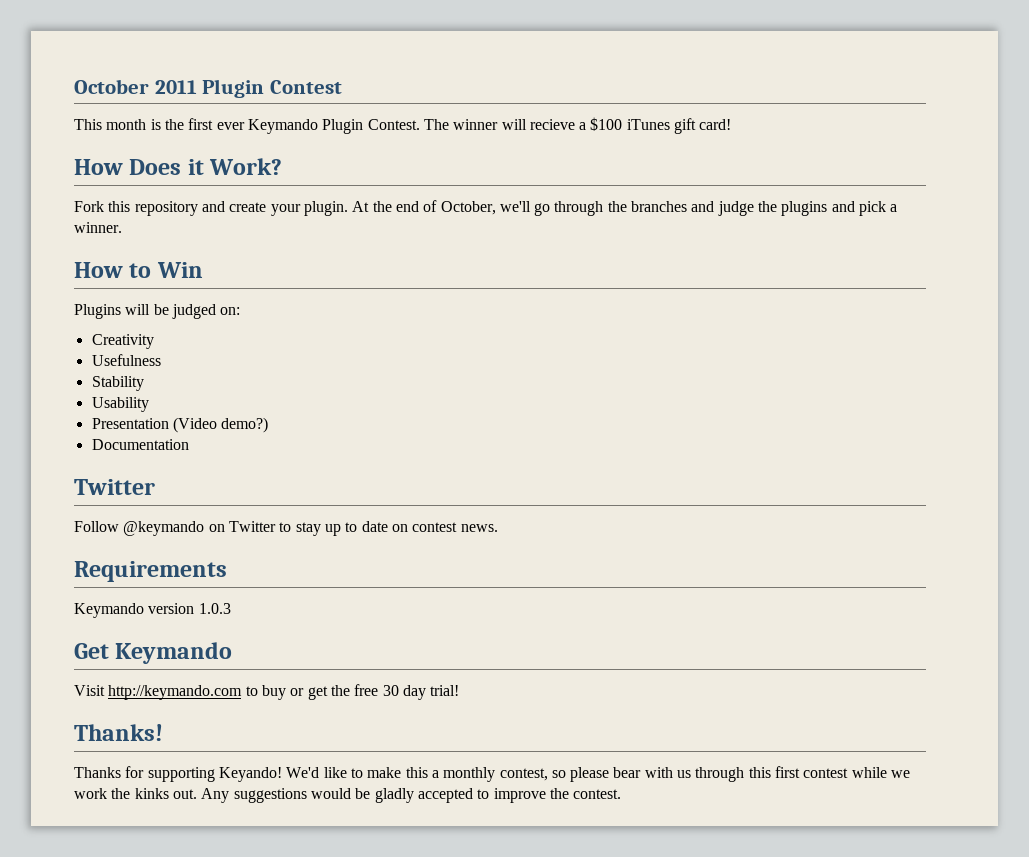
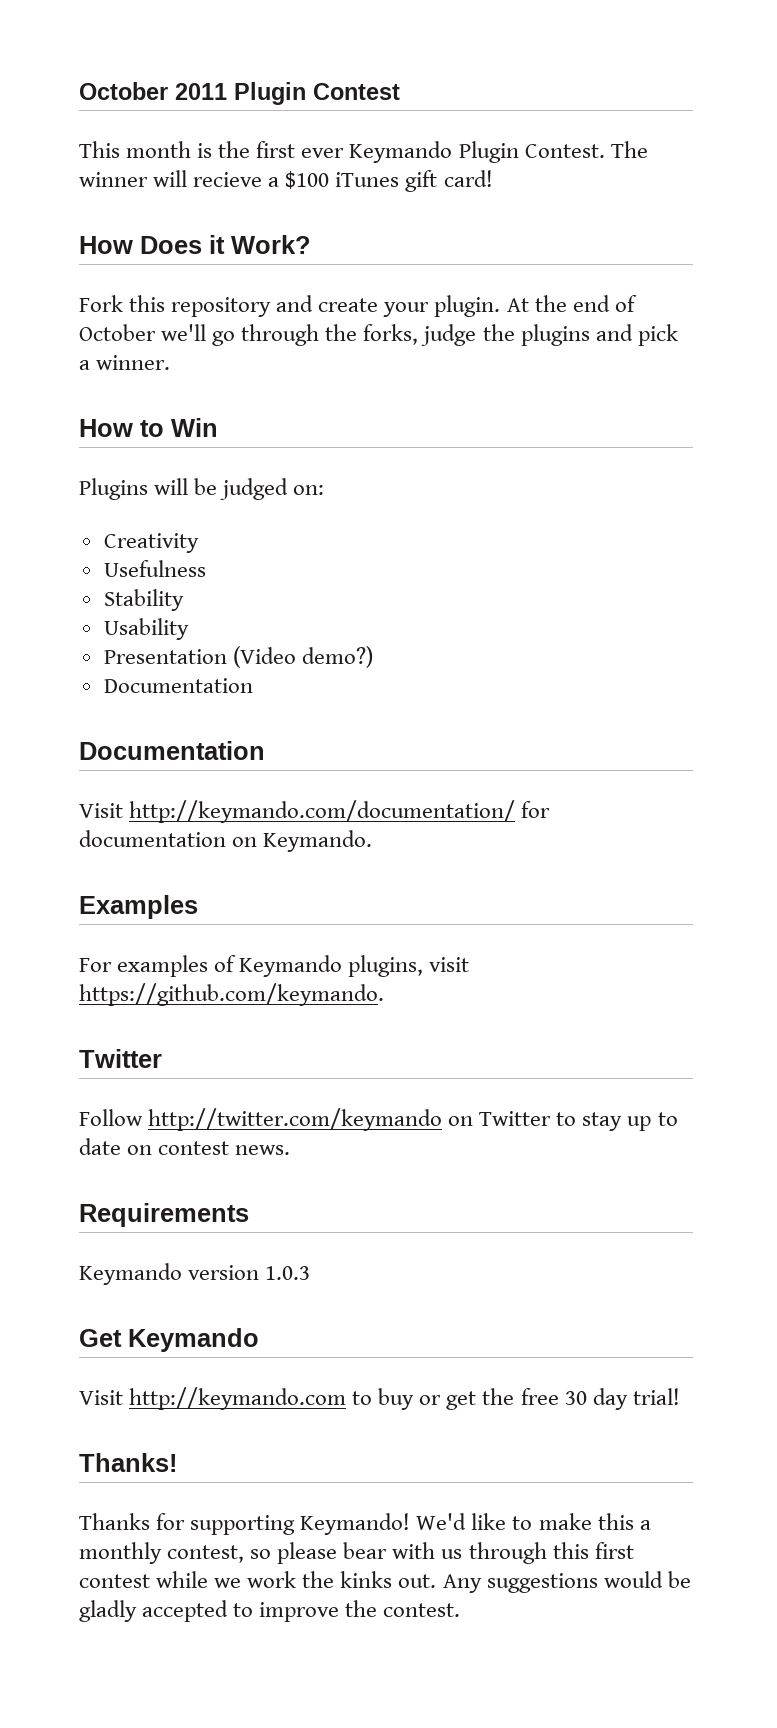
[440,201,496,215] October, -> [79,324,156,341] October
[631,201,715,212] branches and -> [363,324,419,345] forks,
(189, 444) none -> [79,741,265,760] [79,800,551,823] [79,830,373,852] [79,895,198,919] [79,955,470,977] [79,983,384,1006] // Documentation // Visit http://keymando.com/documentation/ for documentation on Keymando. // Examples // For examples of Keymando plugins, visit https://github.com/keymando.
[123,521,205,536] @keymando -> [148,1108,443,1131] http://twitter.com/keymando
[218,767,282,782] Keyando! -> [300,1513,411,1535] Keymando!

